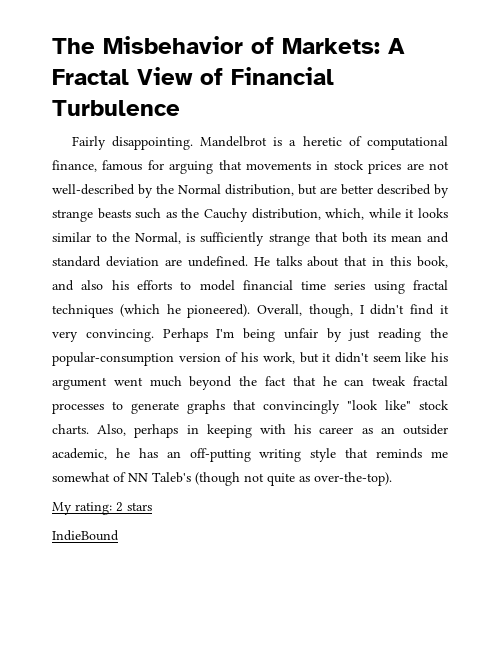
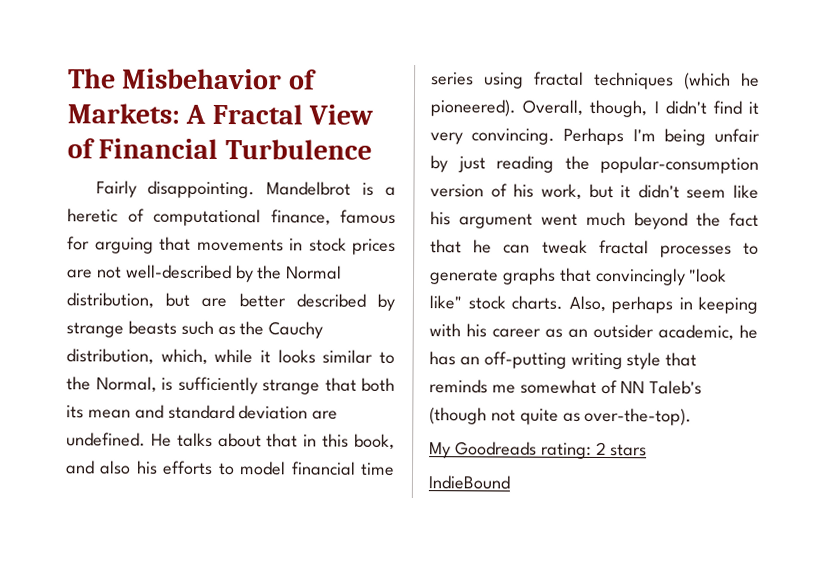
(72, 508) none -> [454,441,537,456] Goodreads

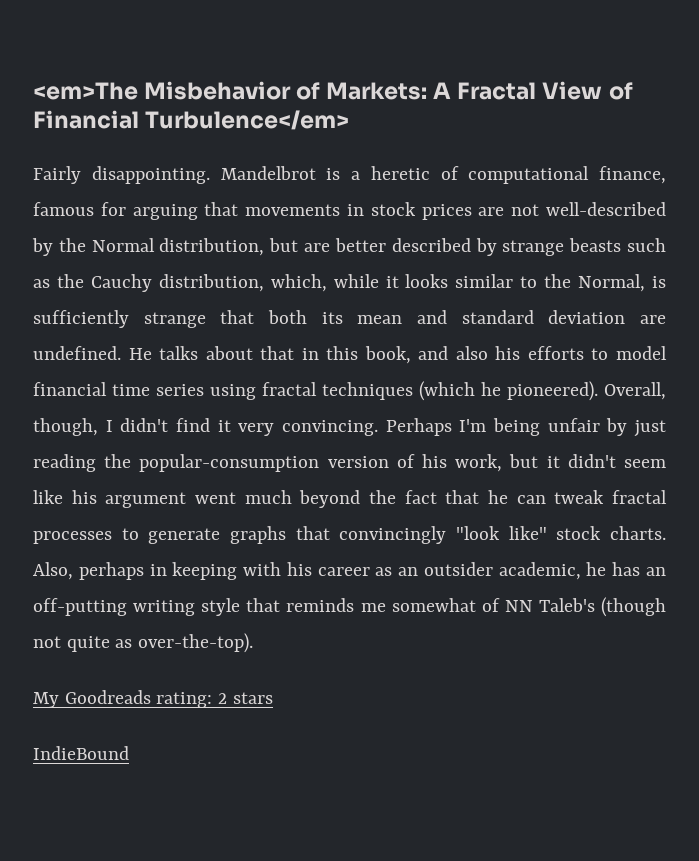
[68,68,116,89] The -> [33,82,138,100] <em>The
[224,139,372,160] Turbulence -> [145,110,350,130] Turbulence</em>

